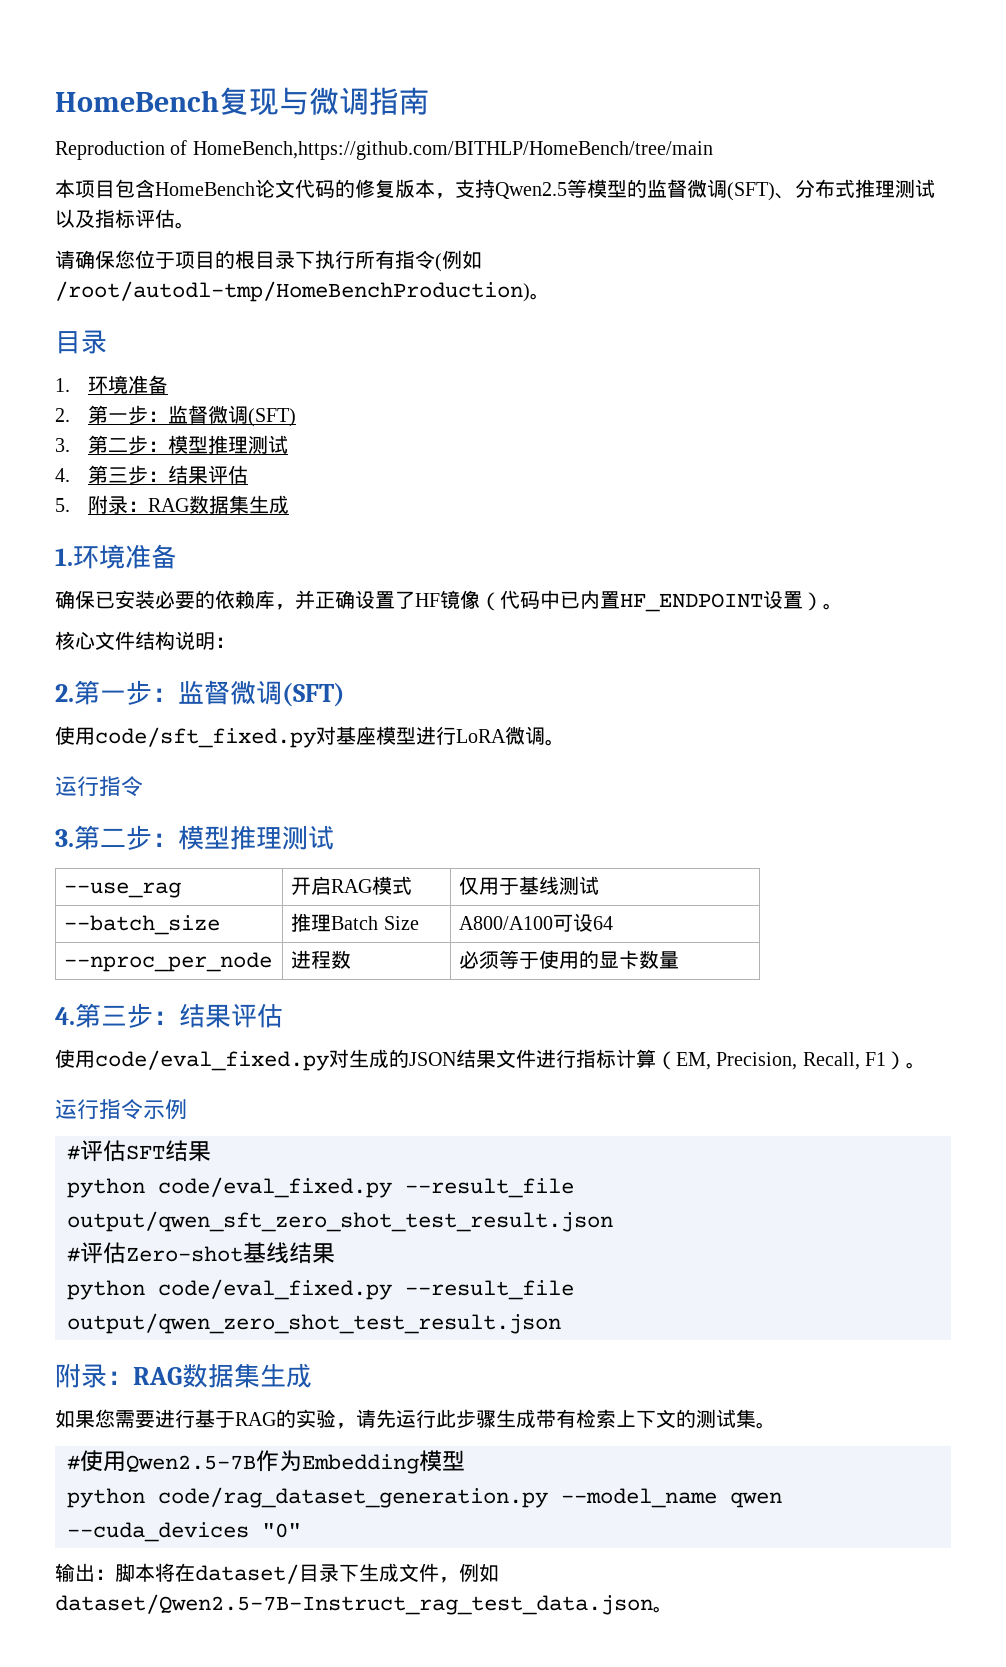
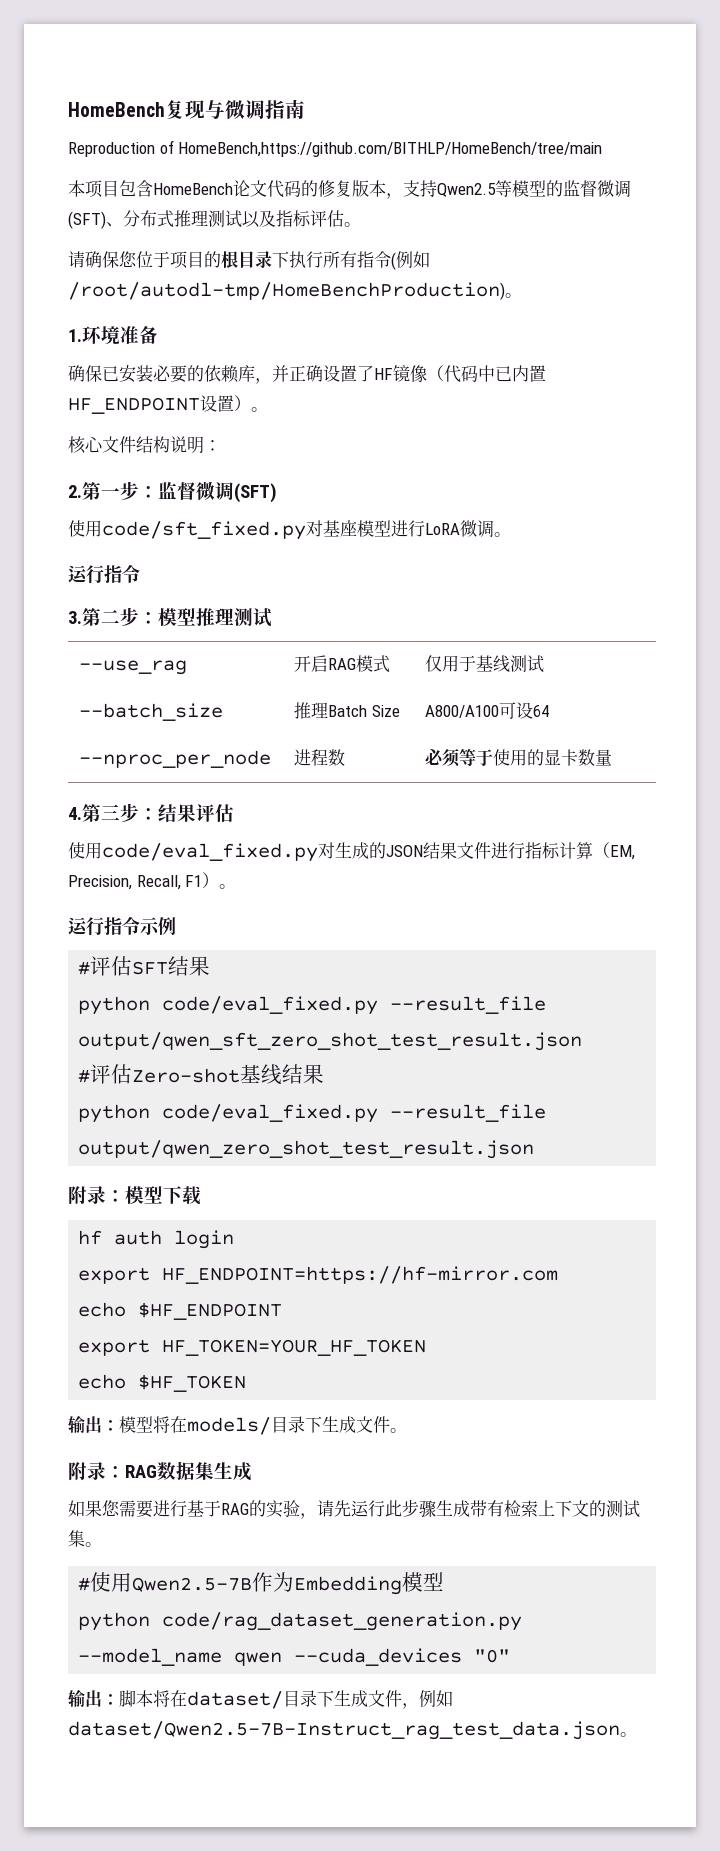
[55,330,107,354] [55,375,168,394] [55,405,296,427] [55,435,288,455] [55,465,248,485] [55,495,289,514] // 目录 // 1.环境准备 // 2.第一步：监督微调(SFT) // 3.第二步：模型推理测试 // 4.第三步：结果评估 // 5.附录：RAG数据集生成 -> (522, 295) none
(561, 1323) none -> [68,1186,201,1205] [78,1230,235,1249] [78,1266,559,1284] [78,1302,283,1320] [78,1339,427,1356] [78,1374,247,1392] [68,1415,407,1435] // 附录：模型下载 // hf auth login // export HF_ENDPOINT=https://hf-mirror.com // echo $HF_ENDPOINT // export HF_TOKEN=YOUR_HF_TOKEN // echo $HF_TOKEN // 输出：模型将在models/目录下生成文件。

